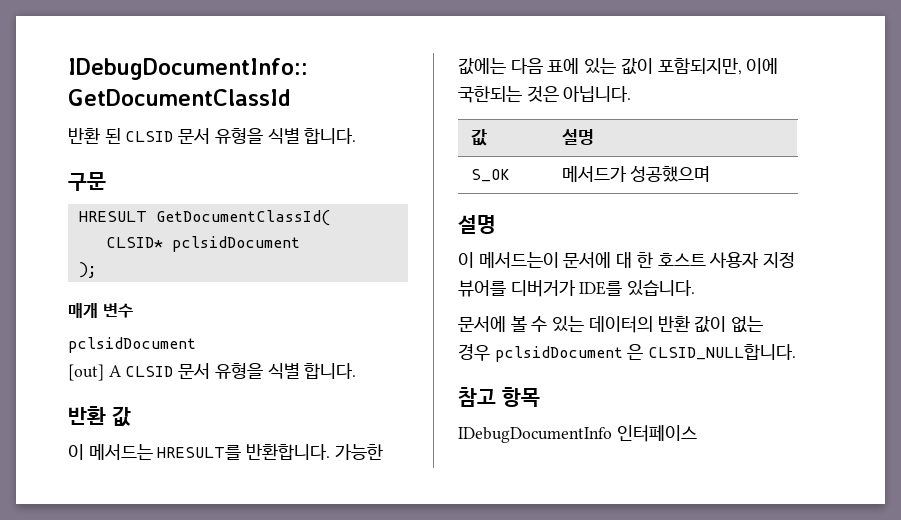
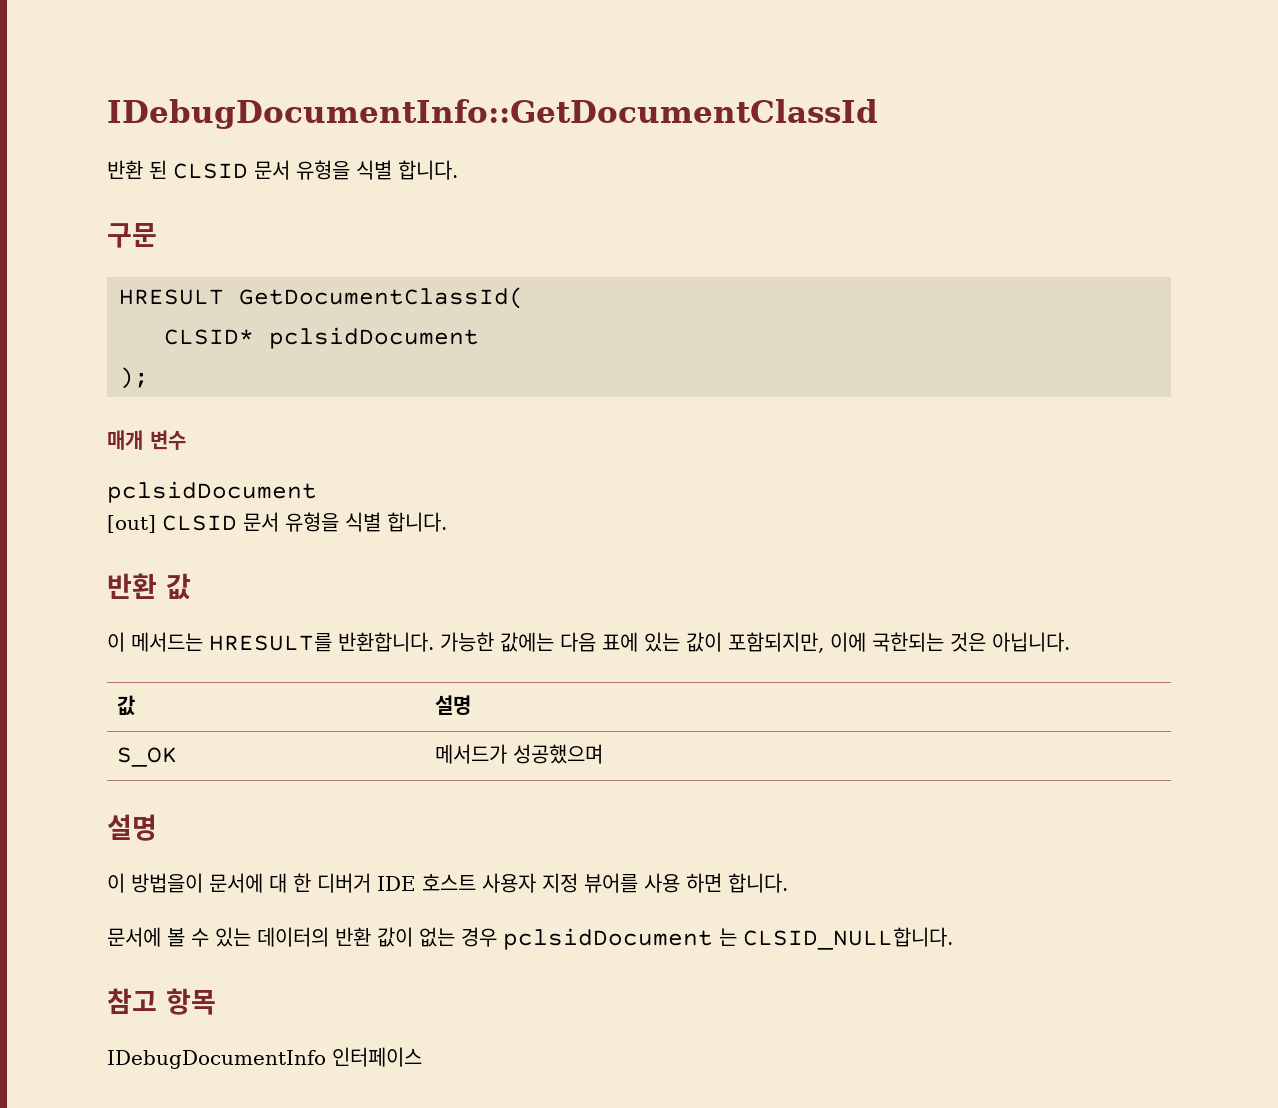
[108,365,122,377] A -> (156, 524) none
[478,252,559,268] 메서드는이 -> [131,873,203,893] 방법을이
(653, 260) none -> [317,873,416,893] 디버거 IDE
[510,280,696,297] 디버거가 IDE를 있습니다. -> [644,873,788,893] 사용 하면 합니다.
[627,344,644,360] 은 -> [719,928,737,946] 는

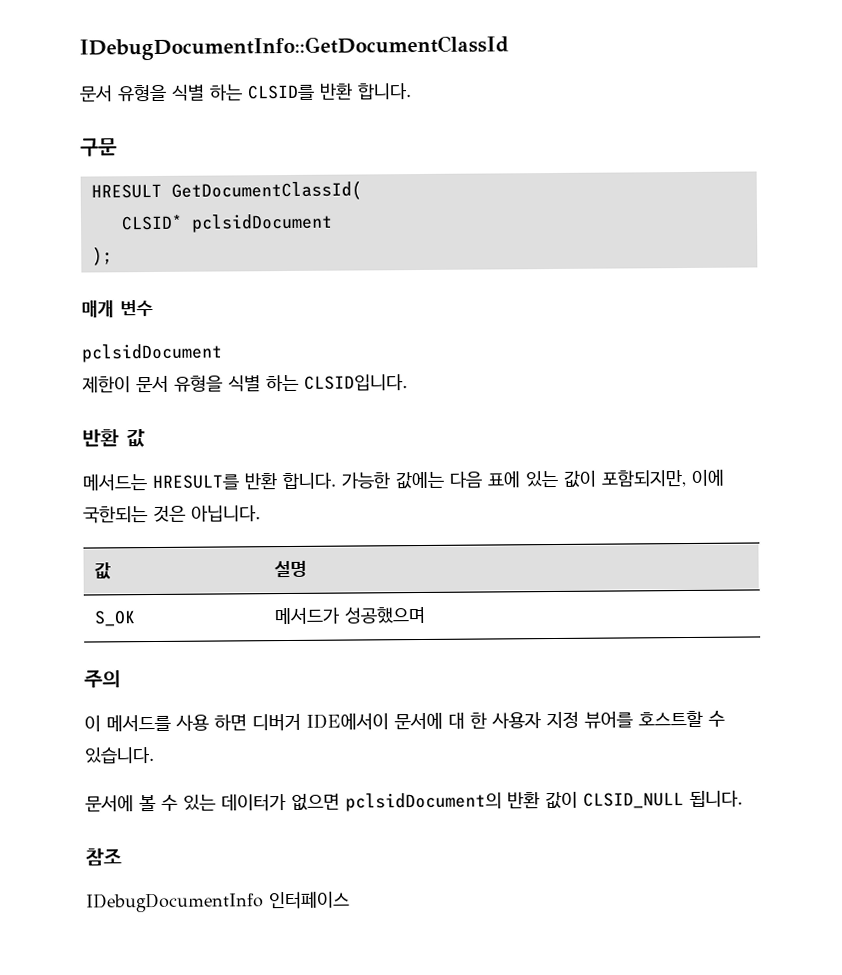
[107,160,392,180] 반환 된 CLSID 문서 유형을 식별 -> [79,82,353,102] 문서 유형을 식별 하는 CLSID를 반환
[107,512,447,533] [out] CLSID 문서 유형을 식별 합니다. -> [82,374,408,393] 제한이 문서 유형을 식별 하는 CLSID입니다.
[107,632,125,652] 이 -> (145, 438) none
[338,632,434,652] 반환합니다. -> [244,472,337,490] 반환 합니다.
[107,814,157,841] [107,873,788,893] [107,927,953,950] [107,988,216,1015] 설명 // 이 방법을이 문서에 대 한 디버거 IDE 호스트 사용자 지정 뷰어를 사용 하면 합니다. // 문서에 볼 수 있는 데이터의 반환 값이 없는 경우 pclsidDocument 는 CLSID_NULL합니다. // 참고 항목 -> [84,669,121,688] [84,710,725,732] [84,747,155,764] [85,790,743,812] [85,848,122,866] 주의 // 이 메서드를 사용 하면 디버거 IDE에서이 문서에 대 한 사용자 지정 뷰어를 호스트할 수 있습니다. // 문서에 볼 수 있는 데이터가 없으면 pclsidDocument의 반환 값이 CLSID_NULL 됩니다. // 참조

